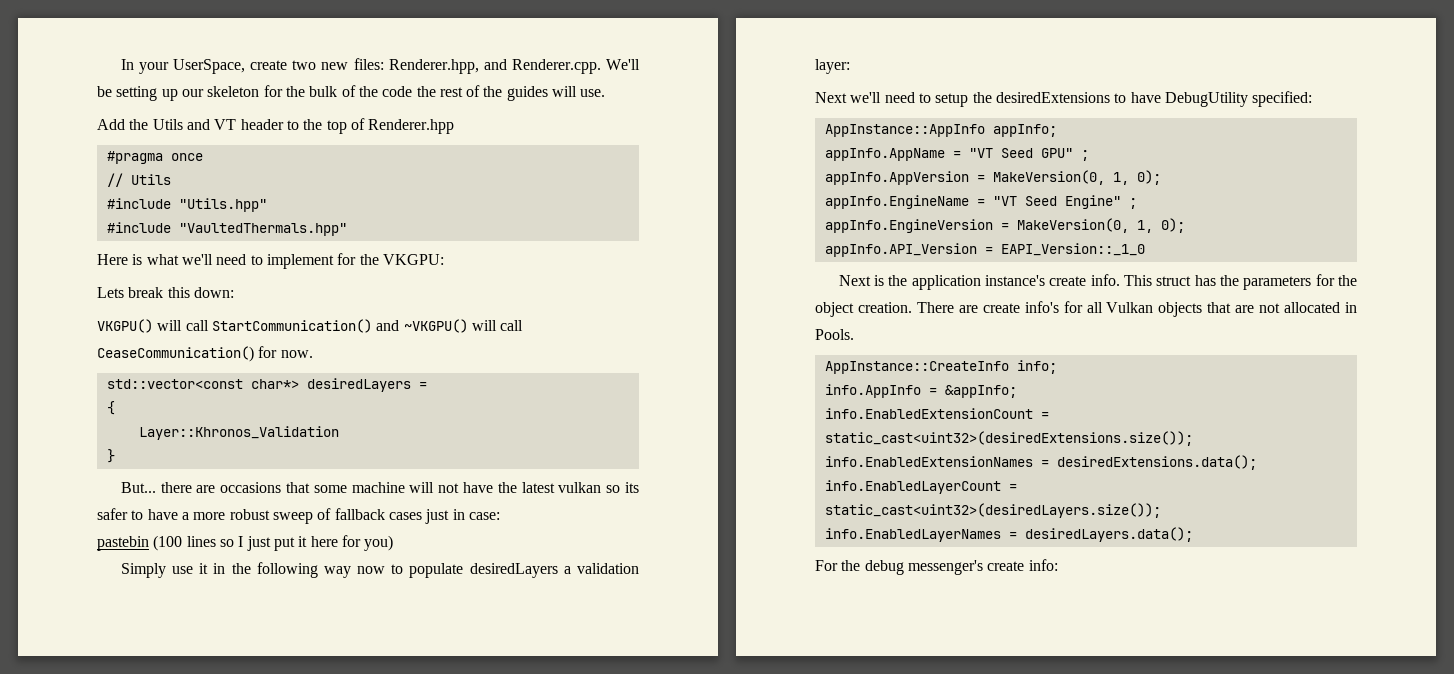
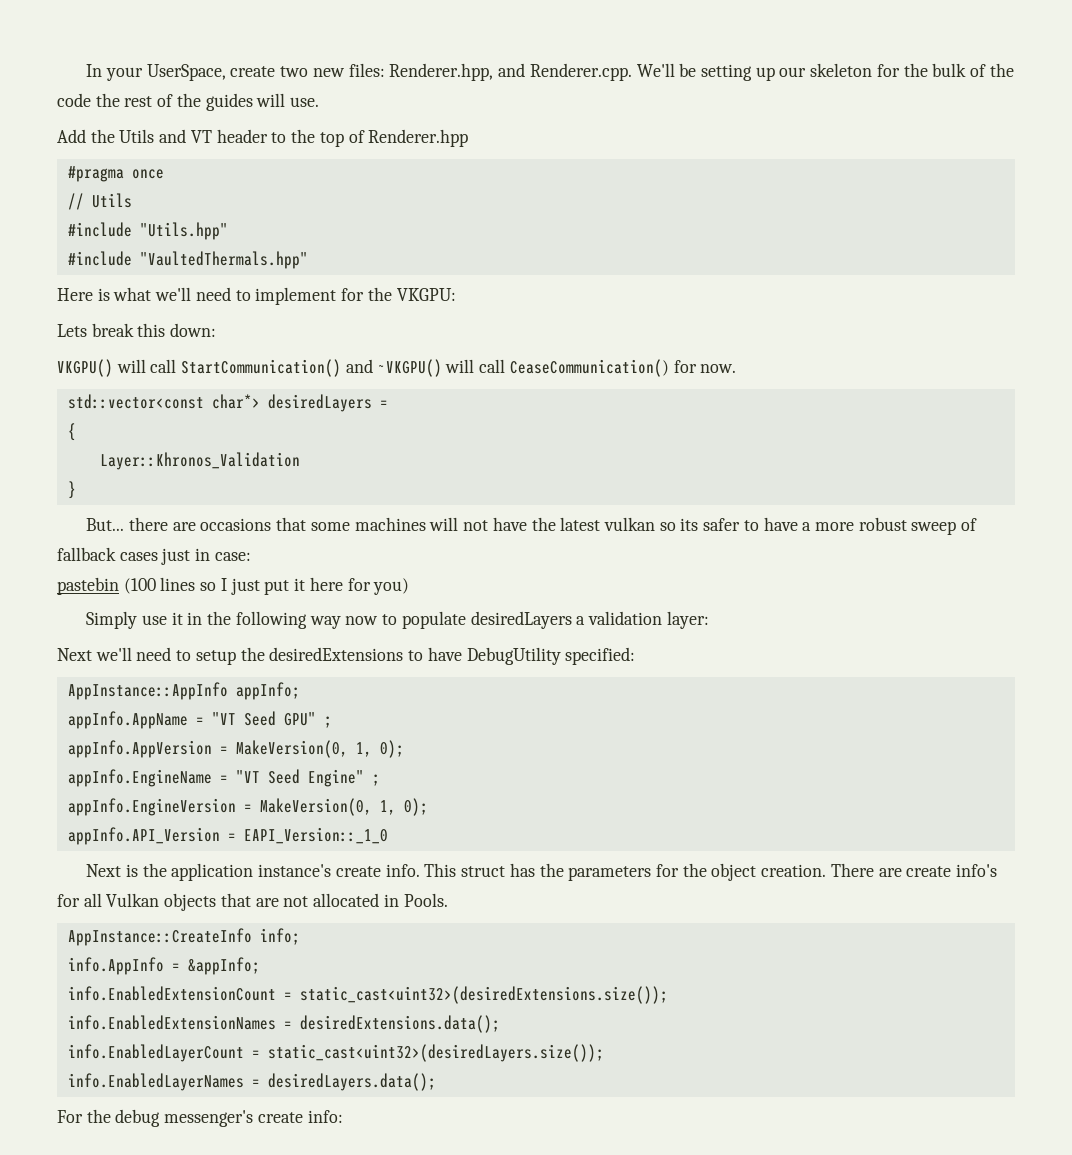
[351,482,405,493] machine -> [354,517,426,531] machines

